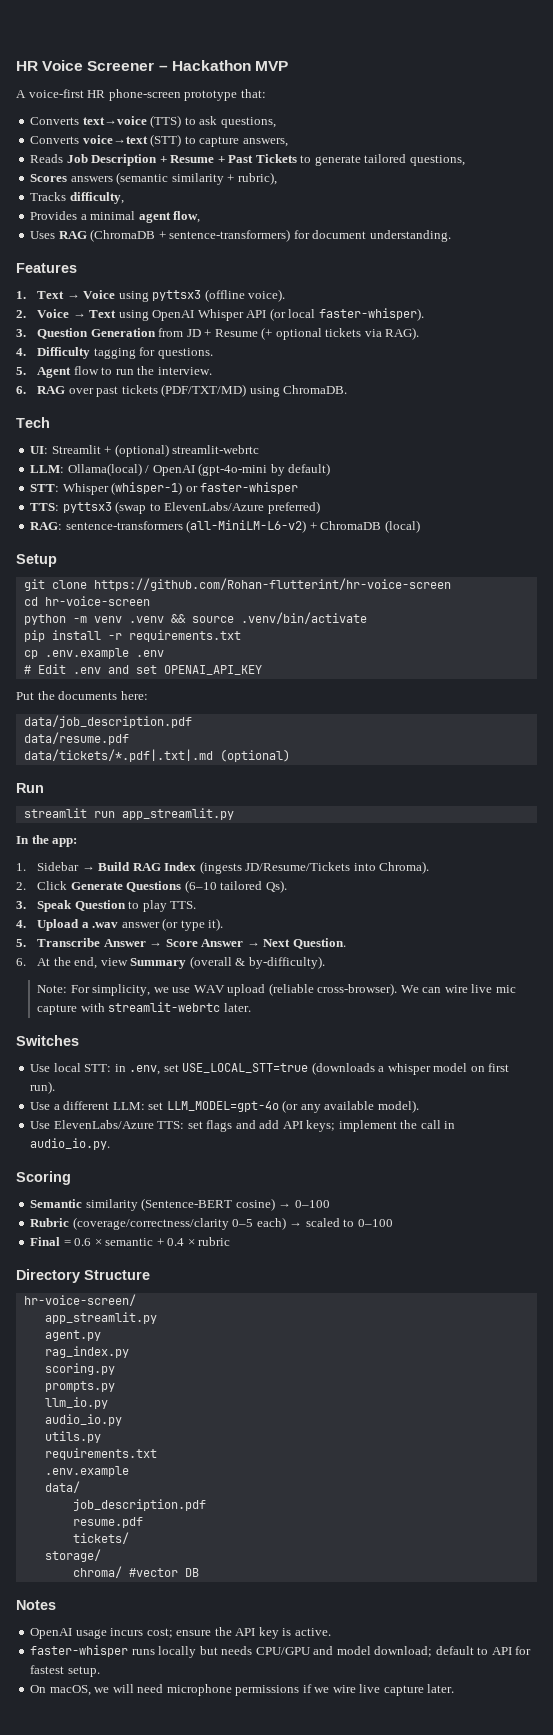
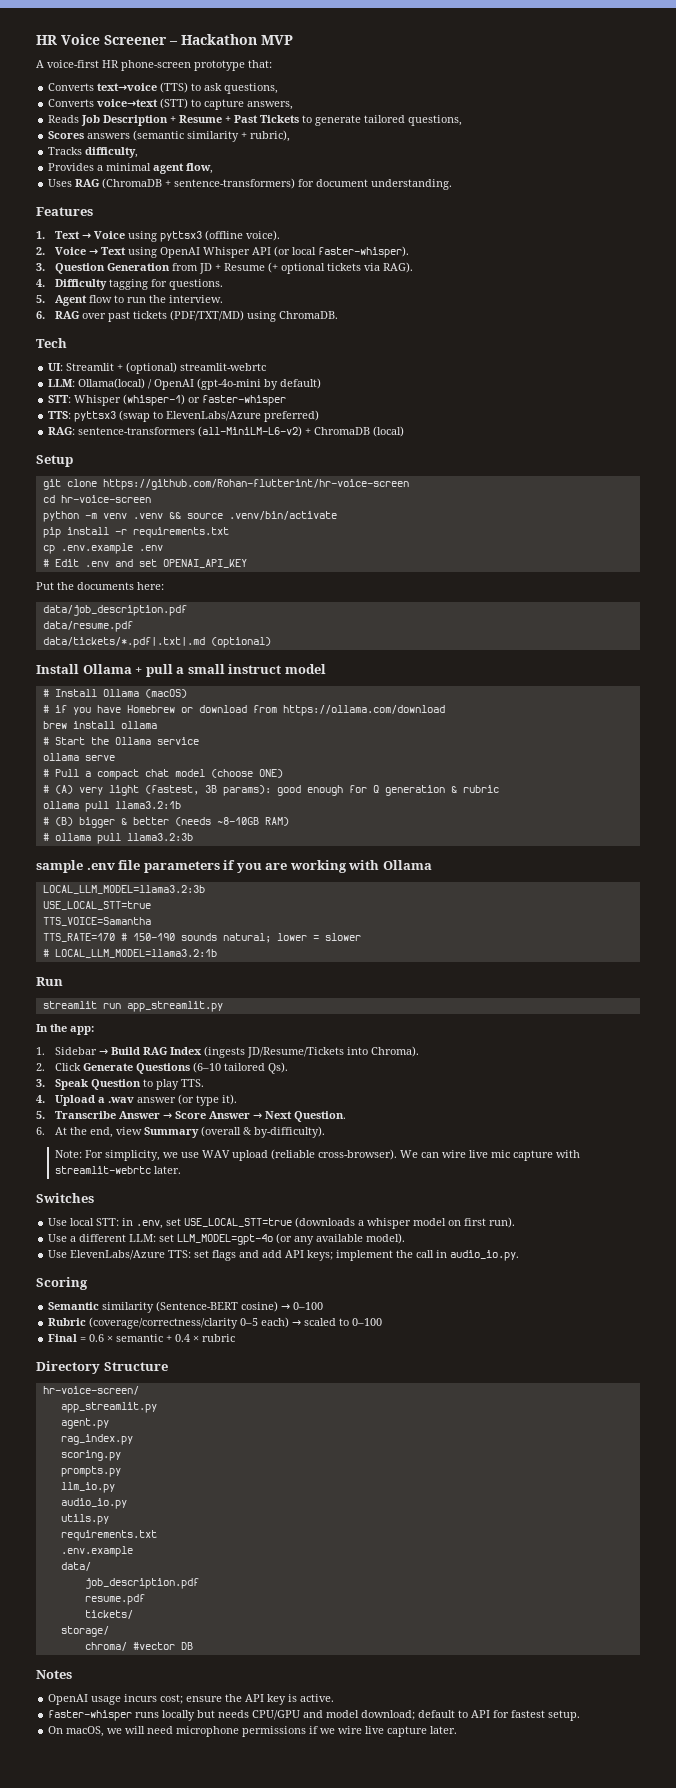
(290, 755) none -> [36,664,326,677] [42,689,187,698] [42,705,445,716] [42,721,157,729] [42,737,199,745] [42,753,115,761] [42,769,283,780] [42,785,499,796] [42,801,181,812] [42,817,289,828] [42,833,193,844] [36,860,432,873] [42,885,205,894] [42,901,151,910] [42,917,151,926] [42,933,361,943] [42,949,217,958] // Install Ollama + pull a small instruct model // # Install Ollama (macOS) // # if you have Homebrew or download from https://ollama.com/download // brew install ollama // # Start the Ollama service // ollama serve // # Pull a compact chat model (choose ONE) // # (A) very light (fastest, 3B params): good enough for Q generation & rubric // ollama pull llama3.2:1b // # (B) bigger & better (needs ~8–10GB RAM) // # ollama pull llama3.2:3b // sample .env file parameters if you are working with Ollama // LOCAL_LLM_MODEL=llama3.2:3b // USE_LOCAL_STT=true // TTS_VOICE=Samantha // TTS_RATE=170 # 150–190 sounds natural; lower = slower // # LOCAL_LLM_MODEL=llama3.2:1b

